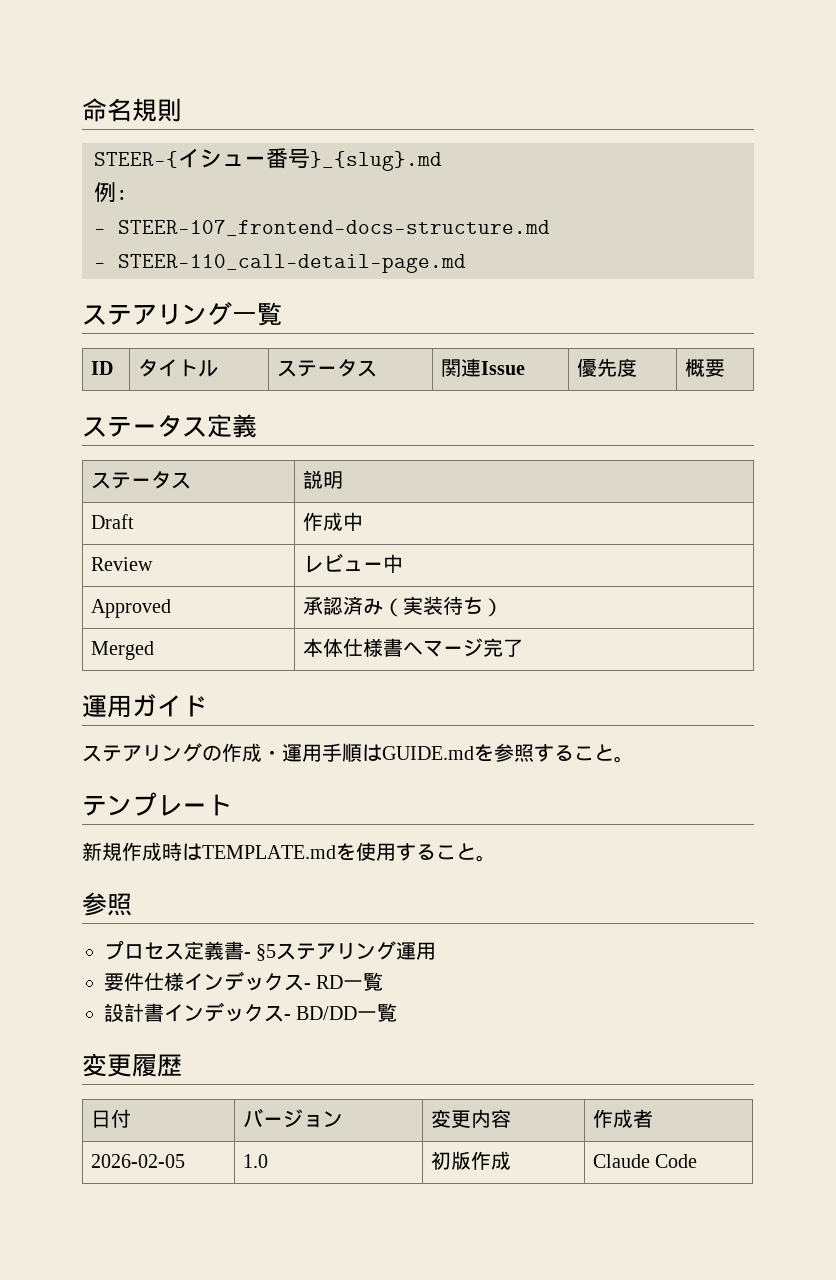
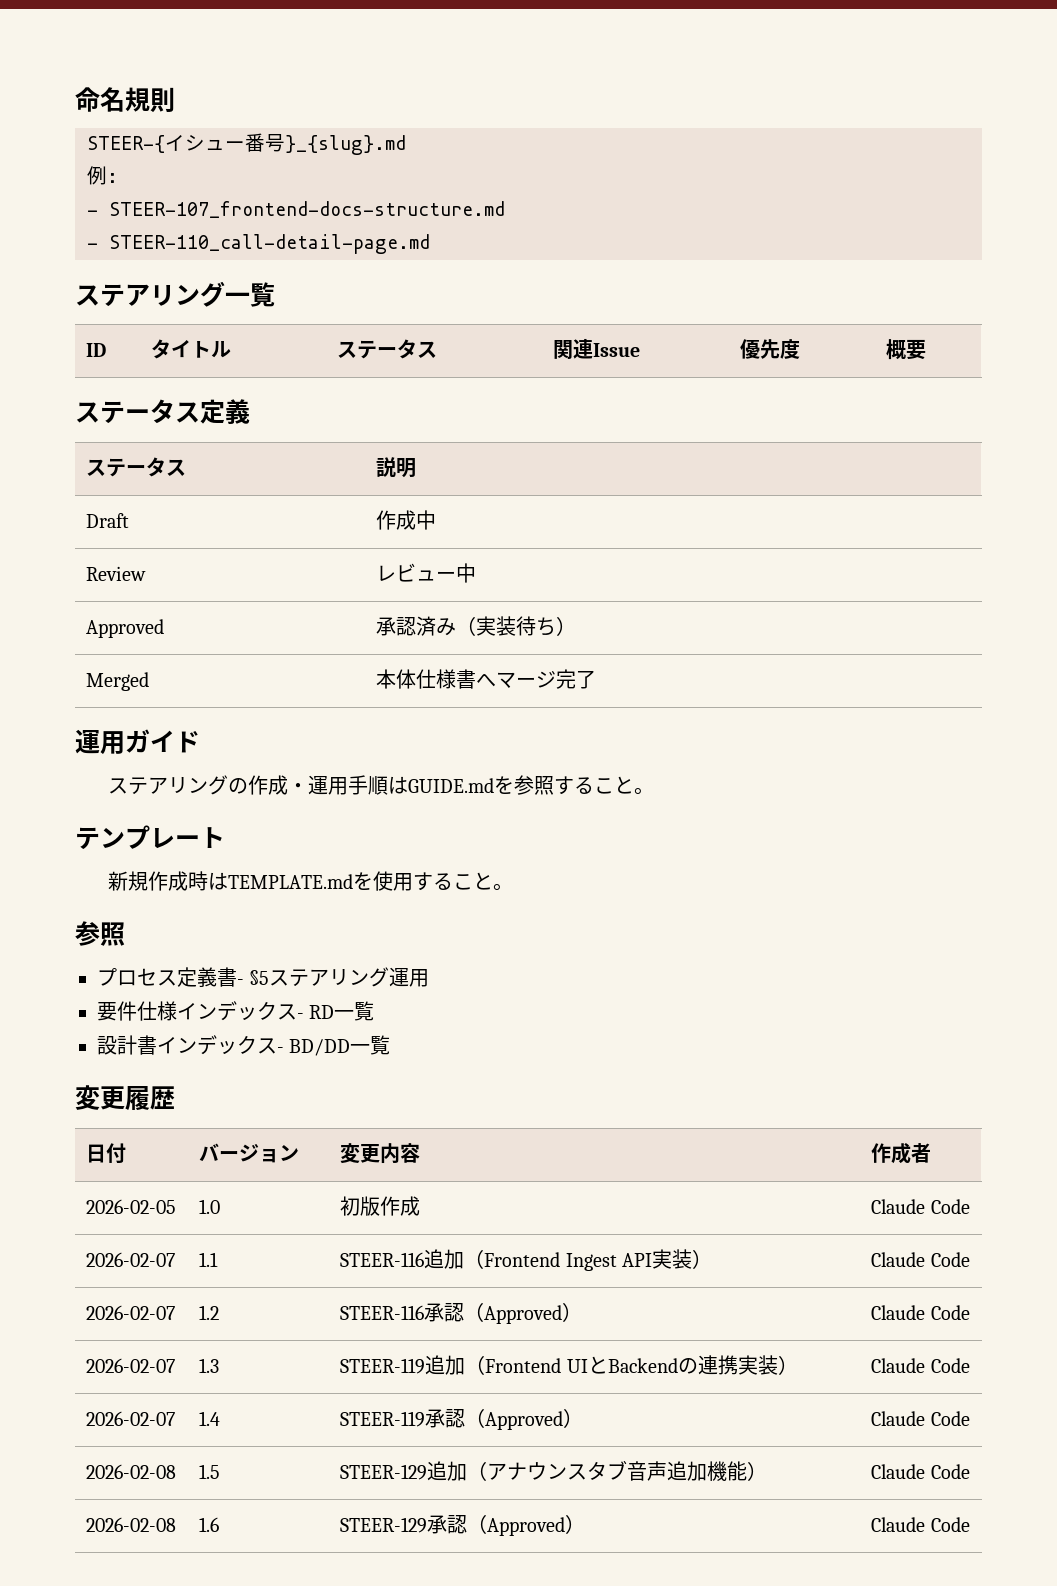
(698, 1161) none -> [86,1252,176,1267] [199,1252,219,1267] [340,1249,713,1271] [871,1252,970,1267] [86,1305,176,1320] [199,1305,220,1320] [340,1302,583,1324] [871,1305,970,1320] [86,1358,176,1373] [199,1358,220,1373] [340,1355,798,1375] [871,1358,970,1373] [86,1411,176,1426] [199,1411,221,1426] [340,1408,584,1430] [871,1411,970,1426] [86,1464,177,1479] [199,1464,221,1479] [340,1460,768,1481] [871,1464,970,1479] [86,1517,177,1532] [199,1517,220,1532] [340,1514,586,1536] [871,1517,970,1532] // 2026-02-07 | 1.1 | STEER-116追加（Frontend Ingest API実装） | Claude Code // 2026-02-07 | 1.2 | STEER-116承認（Approved） | Claude Code // 2026-02-07 | 1.3 | STEER-119追加（Frontend UIとBackendの連携実装） | Claude Code // 2026-02-07 | 1.4 | STEER-119承認（Approved） | Claude Code // 2026-02-08 | 1.5 | STEER-129追加（アナウンスタブ音声追加機能） | Claude Code // 2026-02-08 | 1.6 | STEER-129承認（Approved） | Claude Code

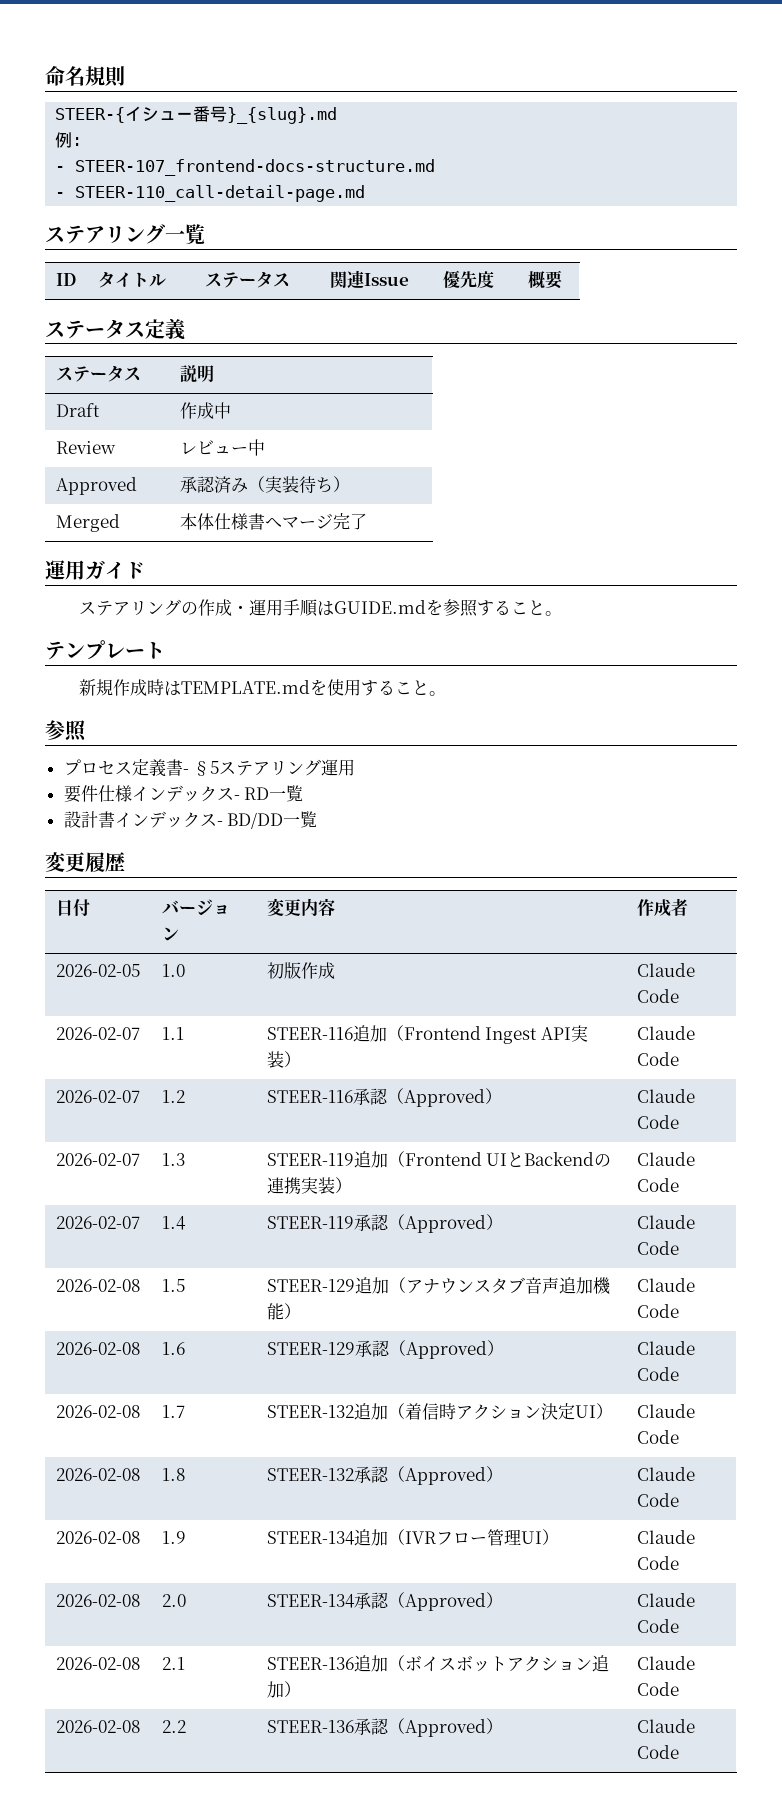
(970, 1524) none -> [55,1405,140,1418] [161,1405,185,1418] [266,1403,613,1420] [636,1404,695,1418] [636,1430,679,1444] [55,1468,140,1481] [161,1468,185,1481] [266,1466,503,1485] [636,1467,695,1481] [636,1493,679,1507] [55,1531,140,1544] [161,1531,186,1544] [266,1529,559,1546] [636,1530,695,1544] [636,1556,679,1570] [55,1594,140,1607] [161,1594,186,1607] [266,1592,503,1611] [636,1593,695,1607] [636,1619,679,1633] [55,1657,140,1670] [161,1657,185,1670] [266,1655,609,1672] [266,1681,301,1698] [636,1656,695,1670] [636,1682,679,1696] [55,1720,140,1733] [161,1720,186,1733] [266,1718,503,1737] [636,1719,695,1733] [636,1745,679,1759] // 2026-02-08 | 1.7 | STEER-132追加（着信時アクション決定UI） | Claude Code // 2026-02-08 | 1.8 | STEER-132承認（Approved） | Claude Code // 2026-02-08 | 1.9 | STEER-134追加（IVRフロー管理UI） | Claude Code // 2026-02-08 | 2.0 | STEER-134承認（Approved） | Claude Code // 2026-02-08 | 2.1 | STEER-136追加（ボイスボットアクション追加） | Claude Code // 2026-02-08 | 2.2 | STEER-136承認（Approved） | Claude Code

